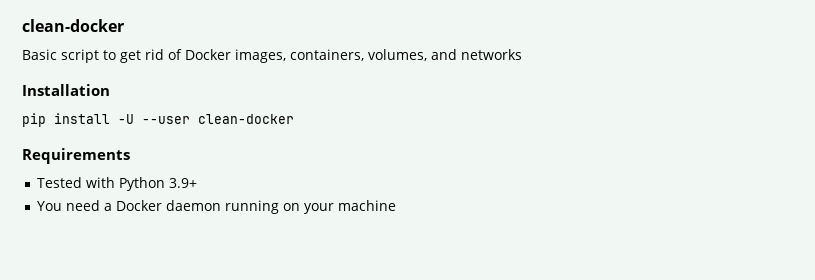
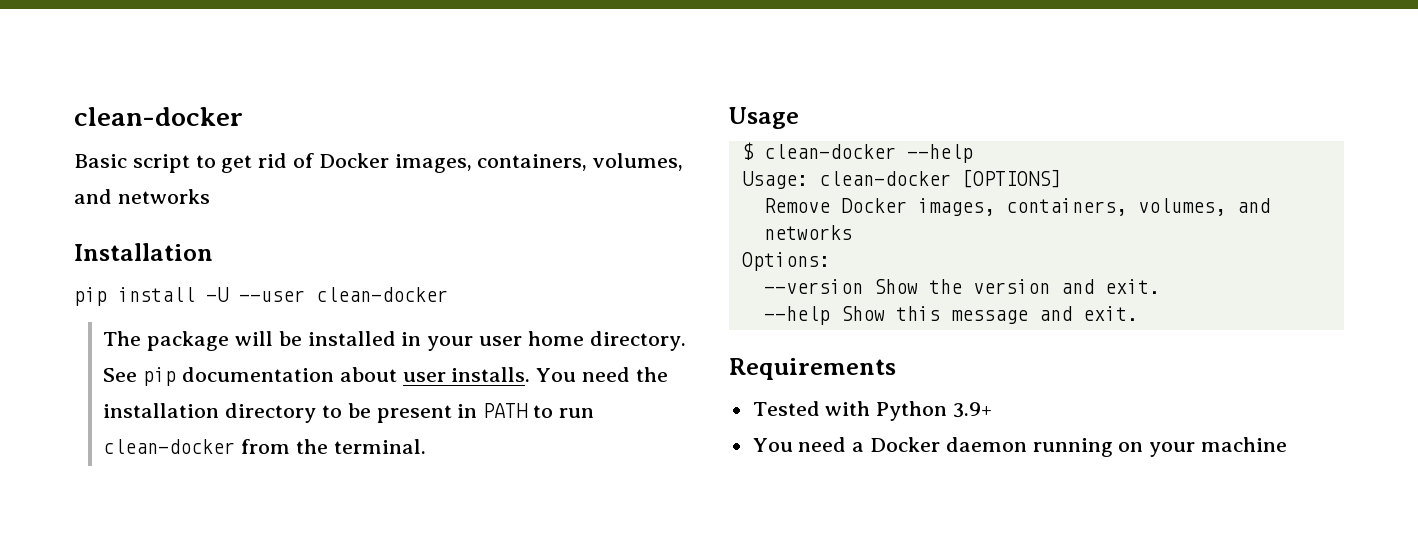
(294, 119) none -> [103,331,686,351] [103,367,668,386] [103,403,594,423] [103,439,426,454] [729,107,799,129] [741,142,973,163] [741,169,1061,189] [763,198,1270,216] [763,225,852,240] [741,252,830,271] [763,279,1160,294] [763,306,1138,325] // The package will be installed in your user home directory. See pip documentation about user installs. You need the installation directory to be present in PATH to run clean-docker from the terminal. // Usage // $ clean-docker --help // Usage: clean-docker [OPTIONS] // Remove Docker images, containers, volumes, and networks // Options: // --version Show the version and exit. // --help Show this message and exit.

